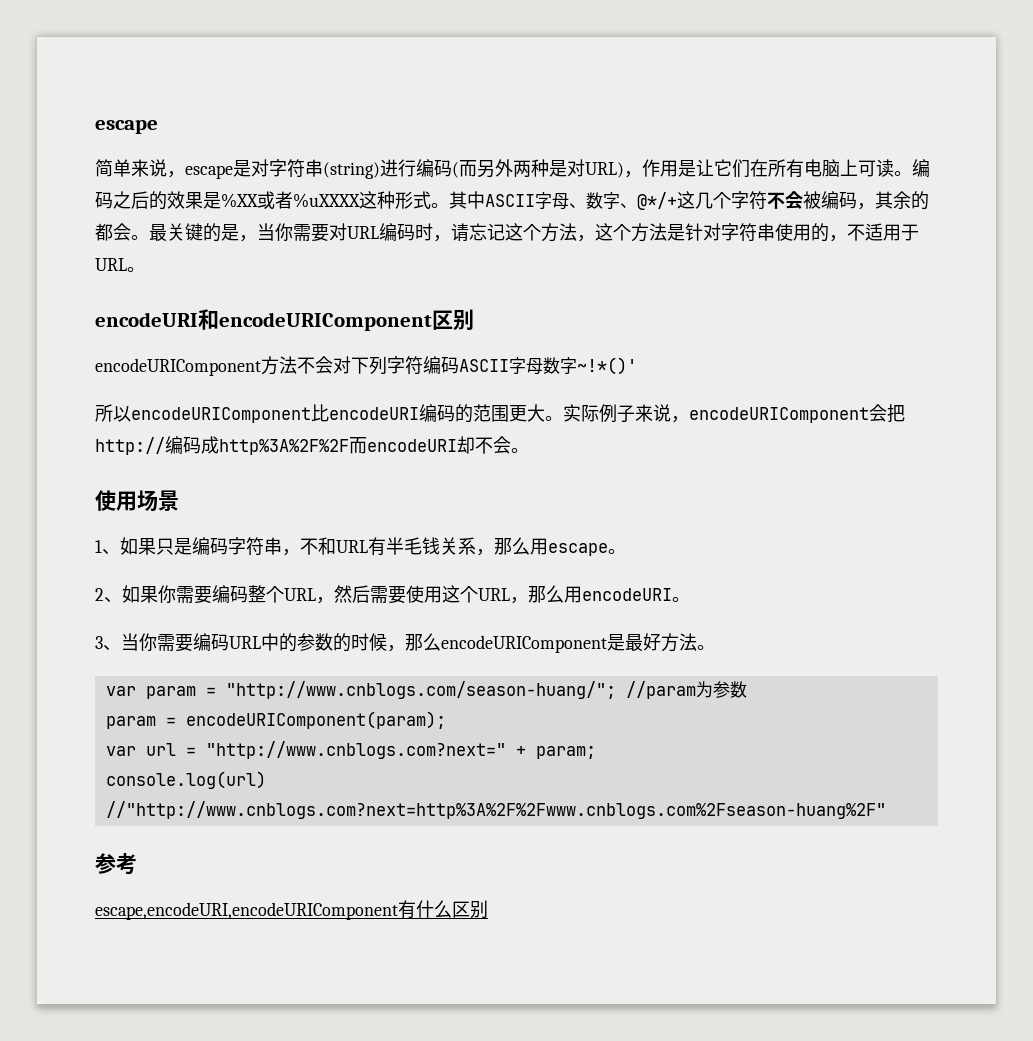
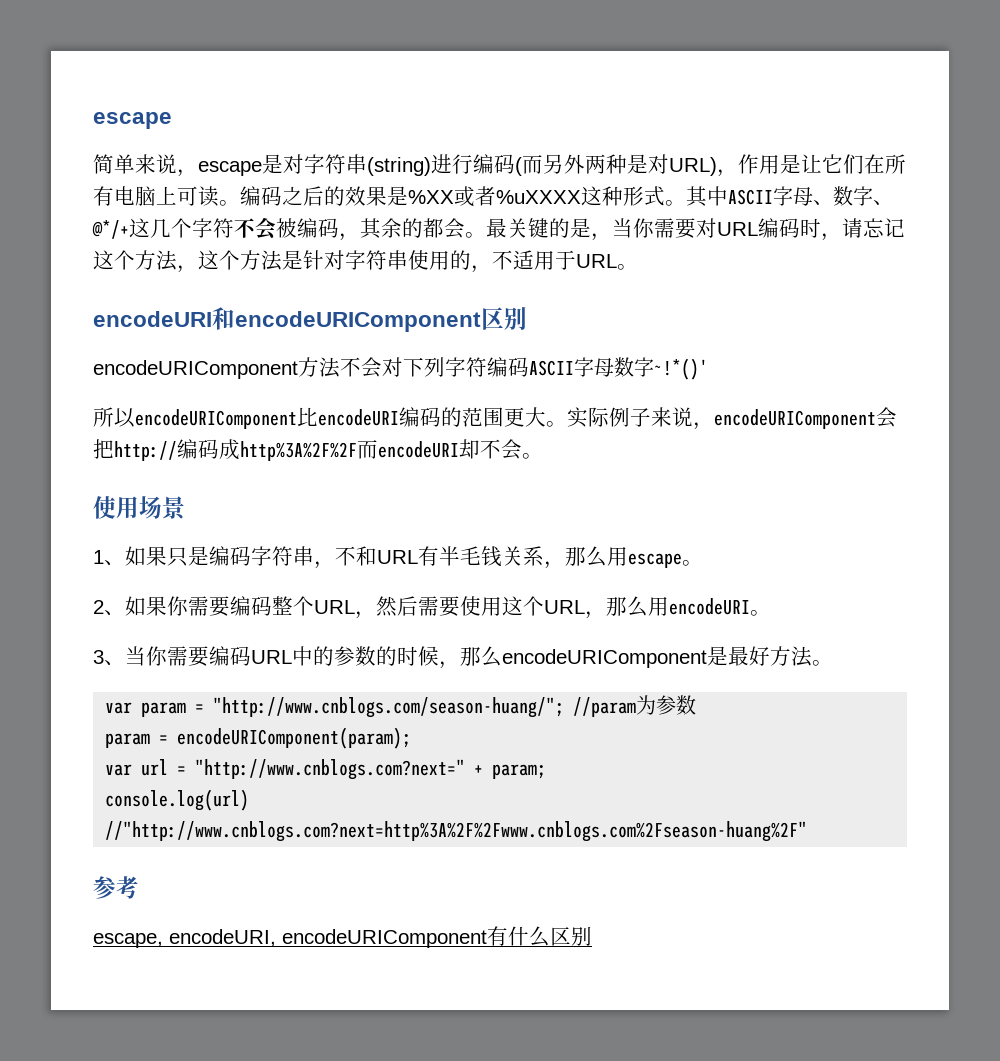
[95,902,398,920] escape,encodeURI,encodeURIComponent -> [93,929,487,948] escape, encodeURI, encodeURIComponent

